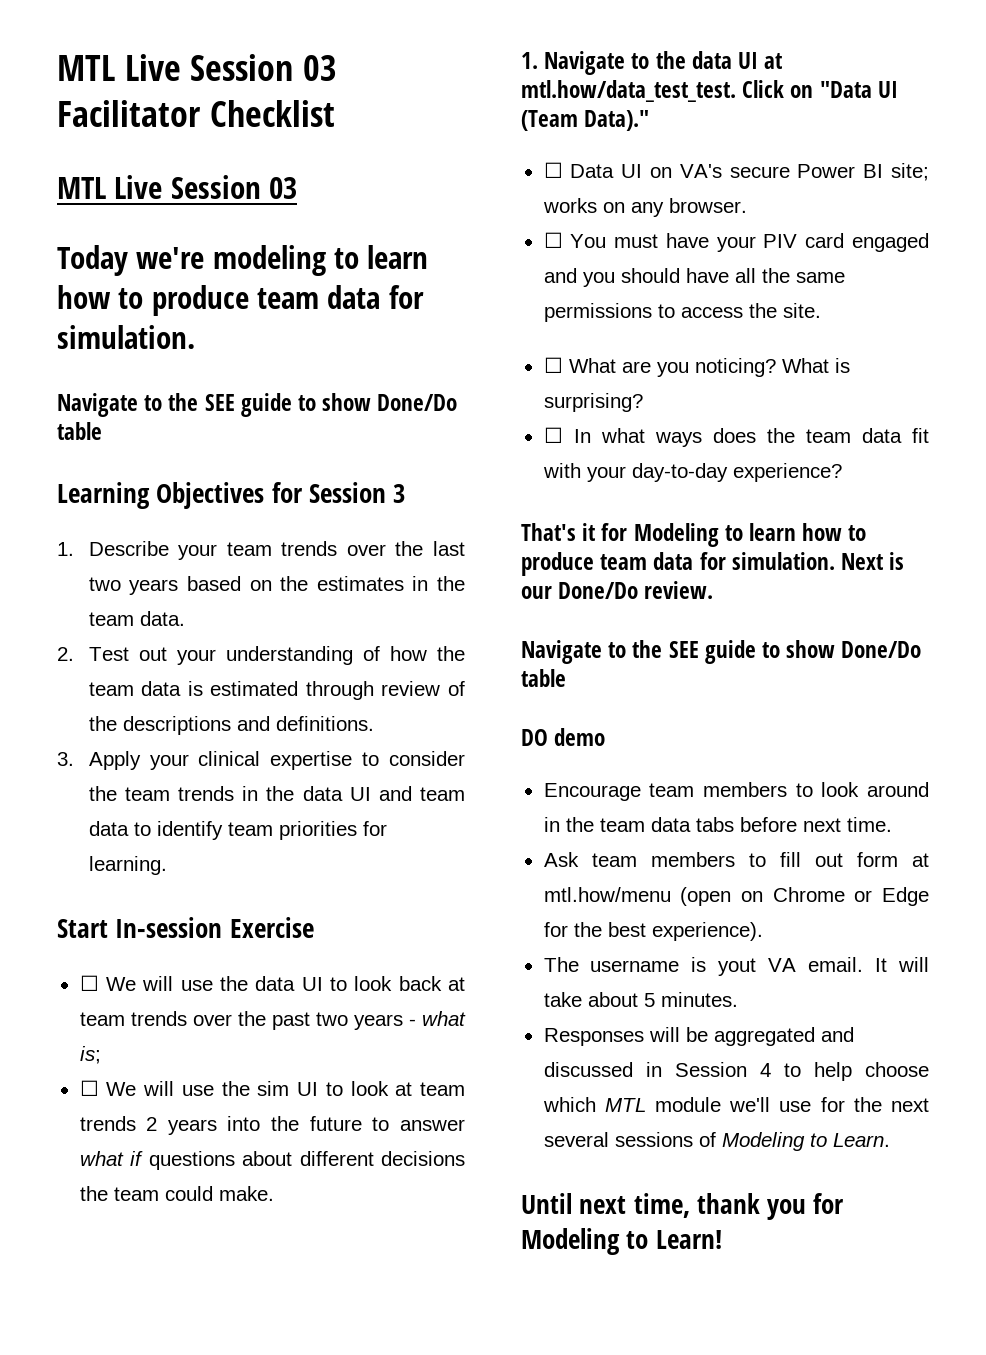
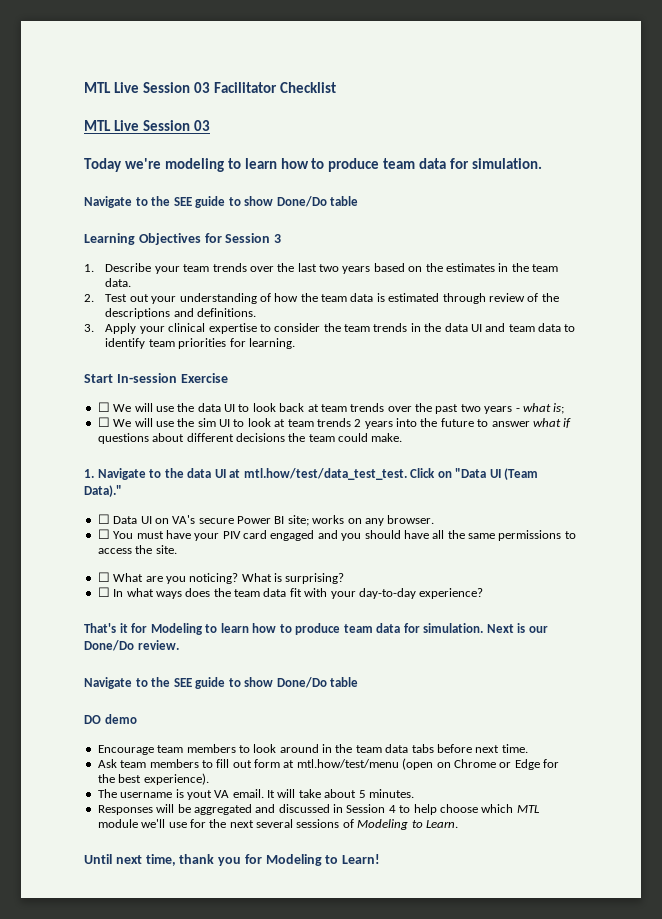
[521,80,736,102] mtl.how/data_test_test. -> [243,468,407,480] mtl.how/test/data_test_test.
[543,887,671,902] mtl.how/menu -> [296,759,399,768] mtl.how/test/menu

